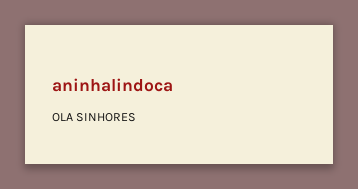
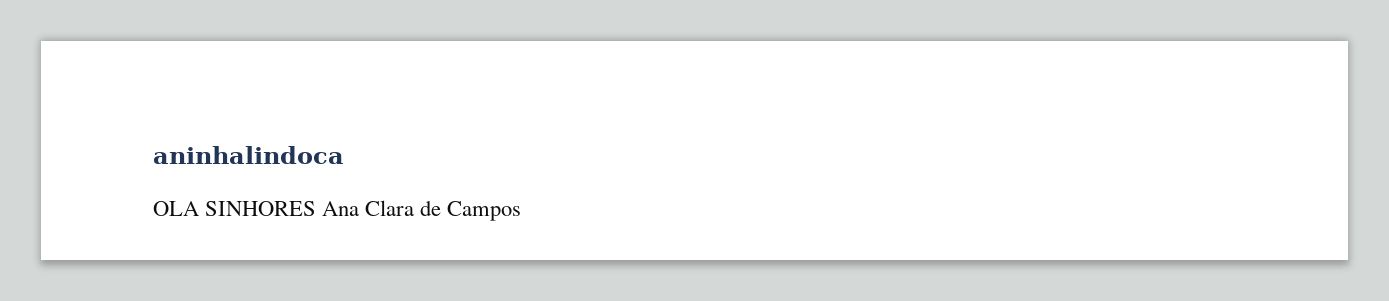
(137, 117) none -> [322,200,522,221] Ana Clara de Campos

